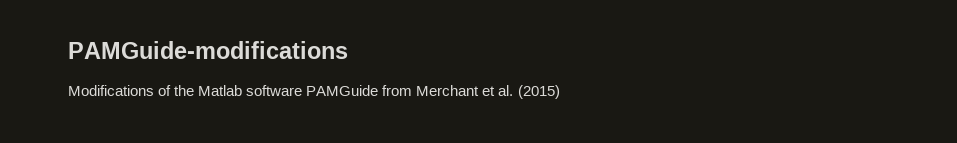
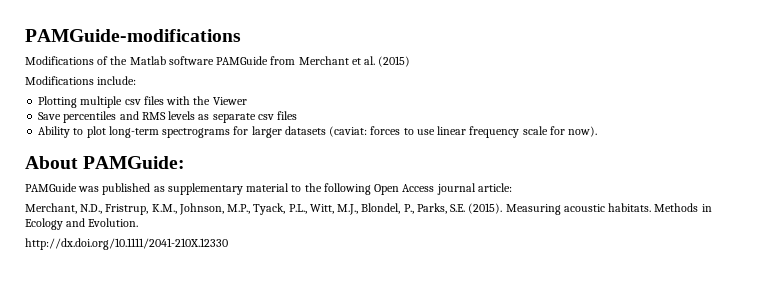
(560, 92) none -> [25,76,137,85] [38,96,247,108] [38,111,298,123] [38,126,598,138] [25,156,186,169] [25,183,512,195] [25,203,712,215] [25,218,139,230] [25,238,228,250] // Modifications include: // Plotting multiple csv files with the Viewer // Save percentiles and RMS levels as separate csv files // Ability to plot long-term spectrograms for larger datasets (caviat: forces to use linear frequency scale for now). // About PAMGuide: // PAMGuide was published as supplementary material to the following Open Access journal article: // Merchant, N.D., Fristrup, K.M., Johnson, M.P., Tyack, P.L., Witt, M.J., Blondel, P., Parks, S.E. (2015). Measuring acoustic habitats. Methods in Ecology and Evolution. // http://dx.doi.org/10.1111/2041-210X.12330

